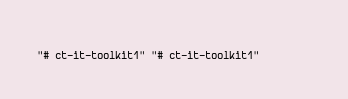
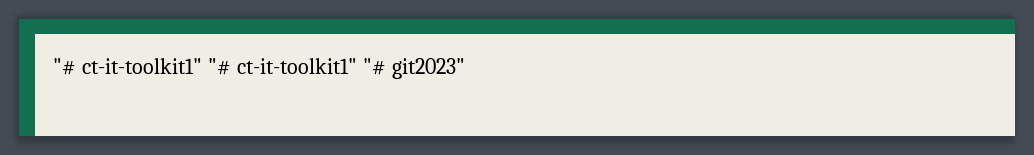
(259, 55) none -> [362,58,465,79] "# git2023"

